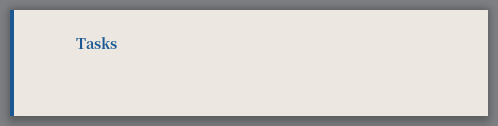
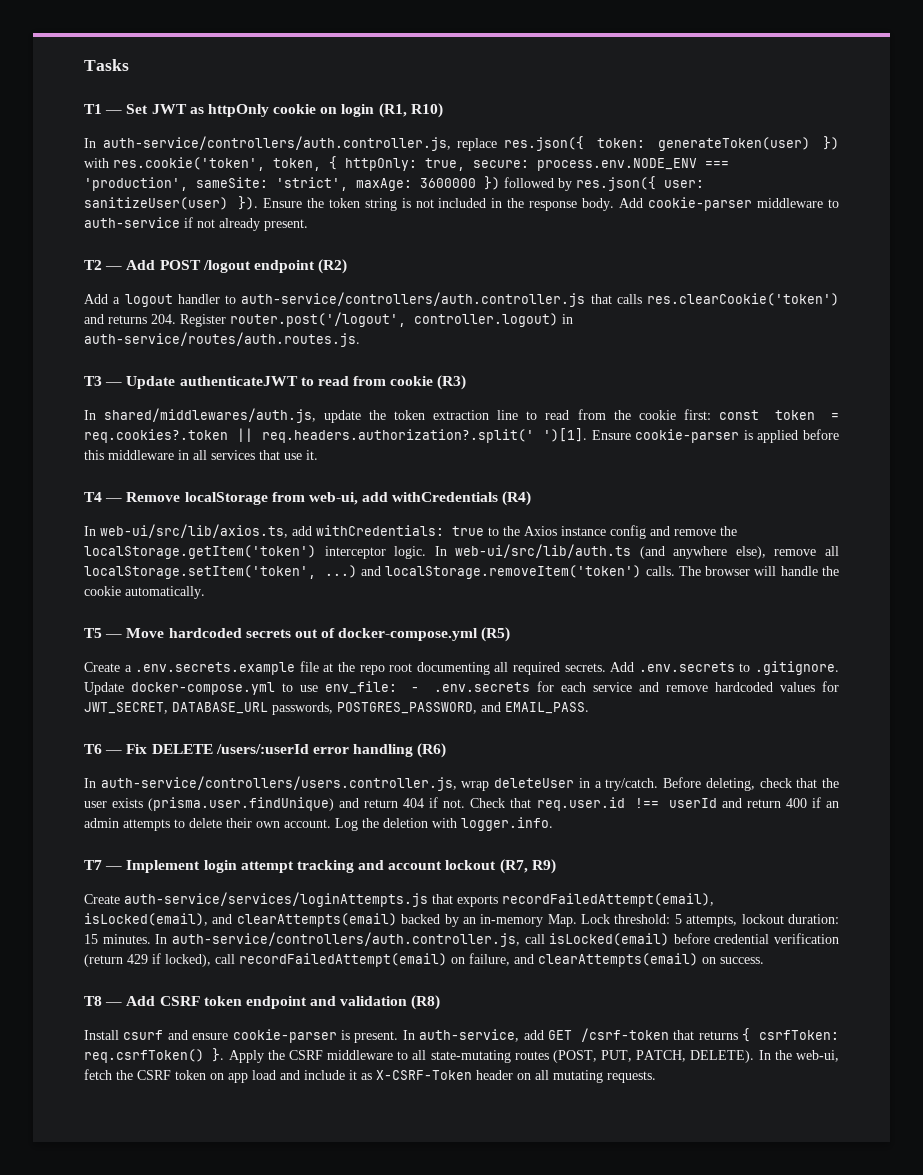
(117, 43) none -> [84,103,443,118] [84,136,839,151] [84,156,729,171] [84,176,704,191] [84,196,840,211] [84,217,308,231] [84,259,348,274] [84,292,839,307] [84,312,573,327] [84,332,360,347] [84,375,467,390] [84,408,839,423] [84,428,839,443] [84,450,318,460] [84,491,532,506] [84,524,737,539] [84,544,839,559] [84,565,839,579] [84,586,205,599] [84,627,511,642] [84,661,840,675] [84,681,839,695] [84,702,589,715] [84,743,447,758] [84,776,840,791] [84,797,839,811] [84,817,553,831] [84,859,556,874] [84,892,714,907] [84,913,839,927] [84,932,839,947] [84,953,764,967] [84,995,441,1010] [84,1028,839,1043] [84,1048,839,1063] [84,1069,656,1083] // T1 — Set JWT as httpOnly cookie on login (R1, R10) // In auth-service/controllers/auth.controller.js, replace res.json({ token: generateToken(user) }) with res.cookie('token', token, { httpOnly: true, secure: process.env.NODE_ENV === 'production', sameSite: 'strict', maxAge: 3600000 }) followed by res.json({ user: sanitizeUser(user) }). Ensure the token string is not included in the response body. Add cookie-parser middleware to auth-service if not already present. // T2 — Add POST /logout endpoint (R2) // Add a logout handler to auth-service/controllers/auth.controller.js that calls res.clearCookie('token') and returns 204. Register router.post('/logout', controller.logout) in auth-service/routes/auth.routes.js. // T3 — Update authenticateJWT to read from cookie (R3) // In shared/middlewares/auth.js, update the token extraction line to read from the cookie first: const token = req.cookies?.token || req.headers.authorization?.split(' ')[1]. Ensure cookie-parser is applied before this middleware in all services that use it. // T4 — Remove localStorage from web-ui, add withCredentials (R4) // In web-ui/src/lib/axios.ts, add withCredentials: true to the Axios instance config and remove the localStorage.getItem('token') interceptor logic. In web-ui/src/lib/auth.ts (and anywhere else), remove all localStorage.setItem('token', ...) and localStorage.removeItem('token') calls. The browser will handle the cookie automatically. // T5 — Move hardcoded secrets out of docker-compose.yml (R5) // Create a .env.secrets.example file at the repo root documenting all required secrets. Add .env.secrets to .gitignore. Update docker-compose.yml to use env_file: - .env.secrets for each service and remove hardcoded values for JWT_SECRET, DATABASE_URL passwords, POSTGRES_PASSWORD, and EMAIL_PASS. // T6 — Fix DELETE /users/:userId error handling (R6) // In auth-service/controllers/users.controller.js, wrap deleteUser in a try/catch. Before deleting, check that the user exists (prisma.user.findUnique) and return 404 if not. Check that req.user.id !== userId and return 400 if an admin attempts to delete their own account. Log the deletion with logger.info. // T7 — Implement login attempt tracking and account lockout (R7, R9) // Create auth-service/services/loginAttempts.js that exports recordFailedAttempt(email), isLocked(email), and clearAttempts(email) backed by an in-memory Map. Lock threshold: 5 attempts, lockout duration: 15 minutes. In auth-service/controllers/auth.controller.js, call isLocked(email) before credential verification (return 429 if locked), call recordFailedAttempt(email) on failure, and clearAttempts(email) on success. // T8 — Add CSRF token endpoint and validation (R8) // Install csurf and ensure cookie-parser is present. In auth-service, add GET /csrf-token that returns { csrfToken: req.csrfToken() }. Apply the CSRF middleware to all state-mutating routes (POST, PUT, PATCH, DELETE). In the web-ui, fetch the CSRF token on app load and include it as X-CSRF-Token header on all mutating requests.

